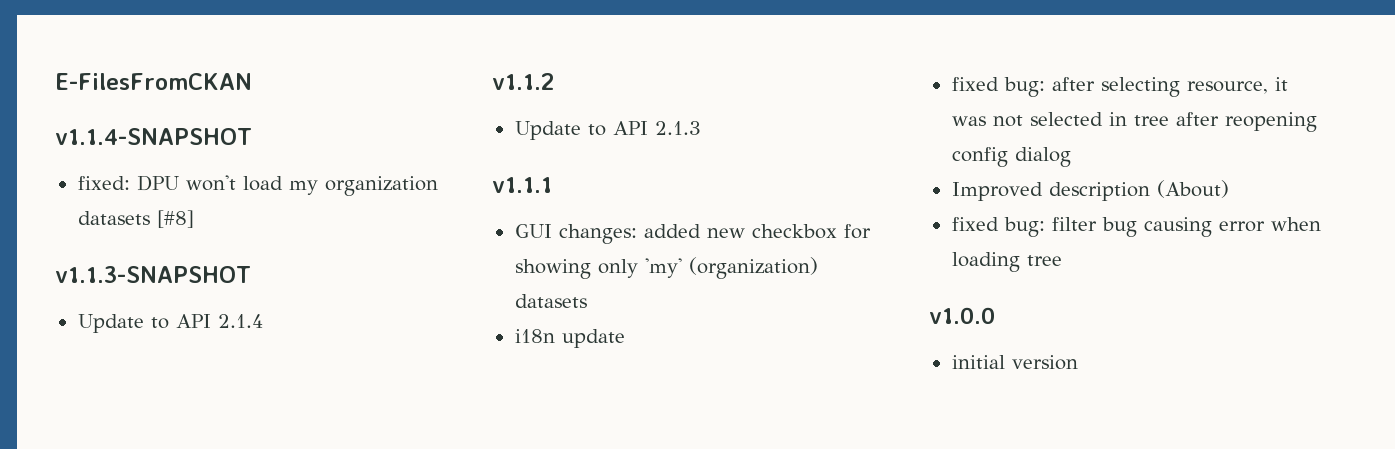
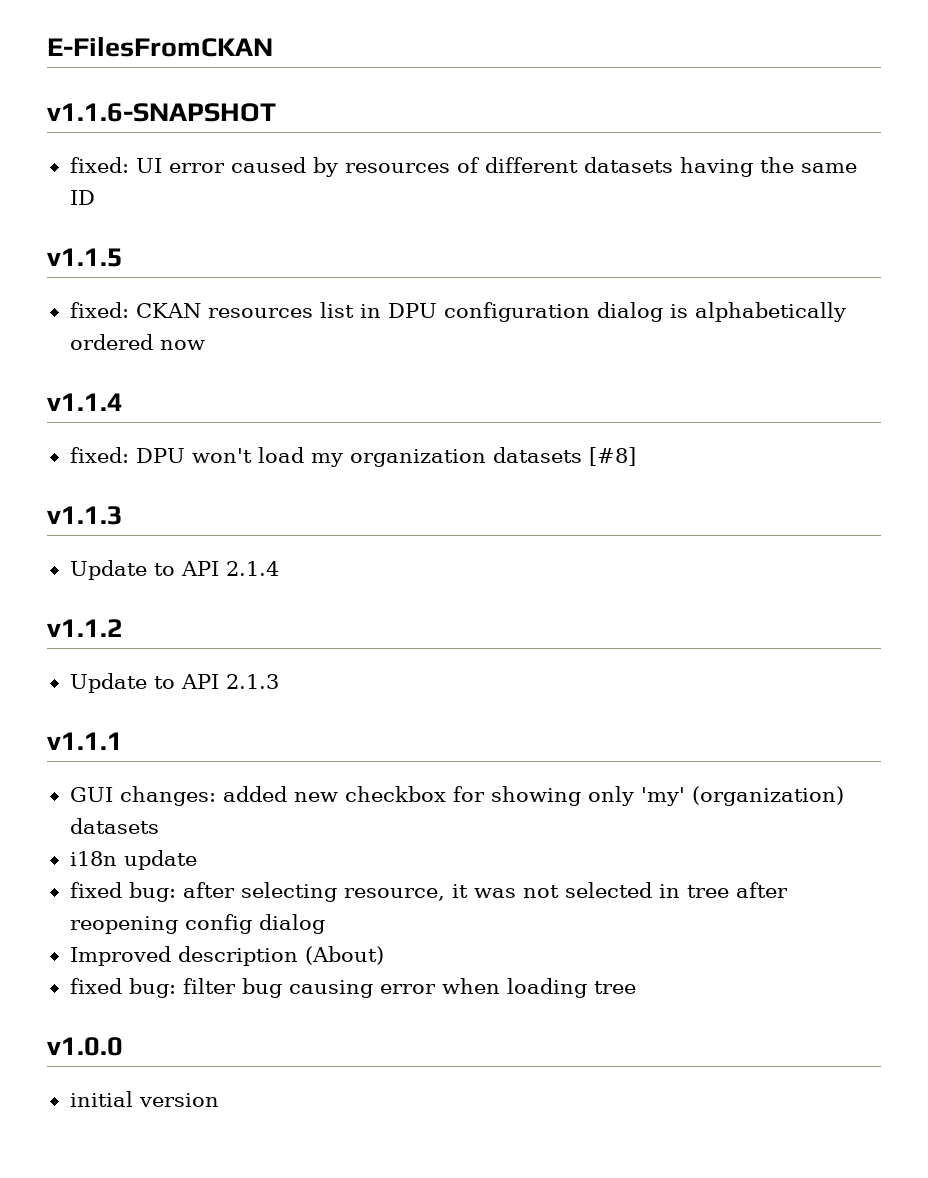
[55,128,252,145] v1.1.4-SNAPSHOT -> [47,103,276,122] [69,157,857,177] [69,190,95,205] [47,248,123,267] [69,302,846,322] [69,334,205,350] [47,393,123,411] v1.1.6-SNAPSHOT // fixed: UI error caused by resources of different datasets having the same ID // v1.1.5 // fixed: CKAN resources list in DPU configuration dialog is alphabetically ordered now // v1.1.4
[55,266,251,283] v1.1.3-SNAPSHOT -> [47,506,123,525] v1.1.3

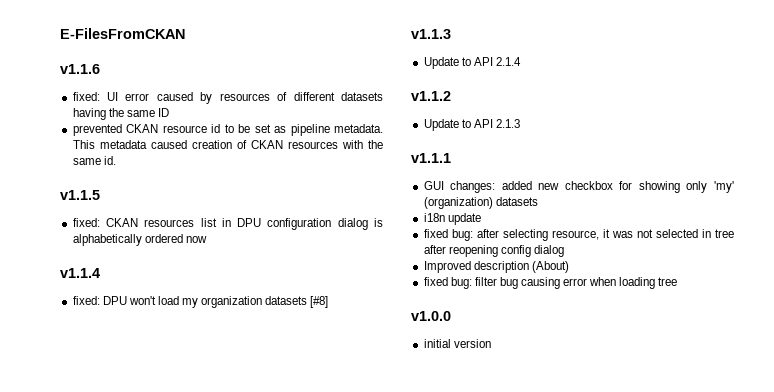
[47,103,276,122] v1.1.6-SNAPSHOT -> [60,64,100,74] v1.1.6
(95, 197) none -> [72,124,384,136] [72,140,383,149] [72,156,116,165] // prevented CKAN resource id to be set as pipeline metadata. This metadata caused creation of CKAN resources with the same id.

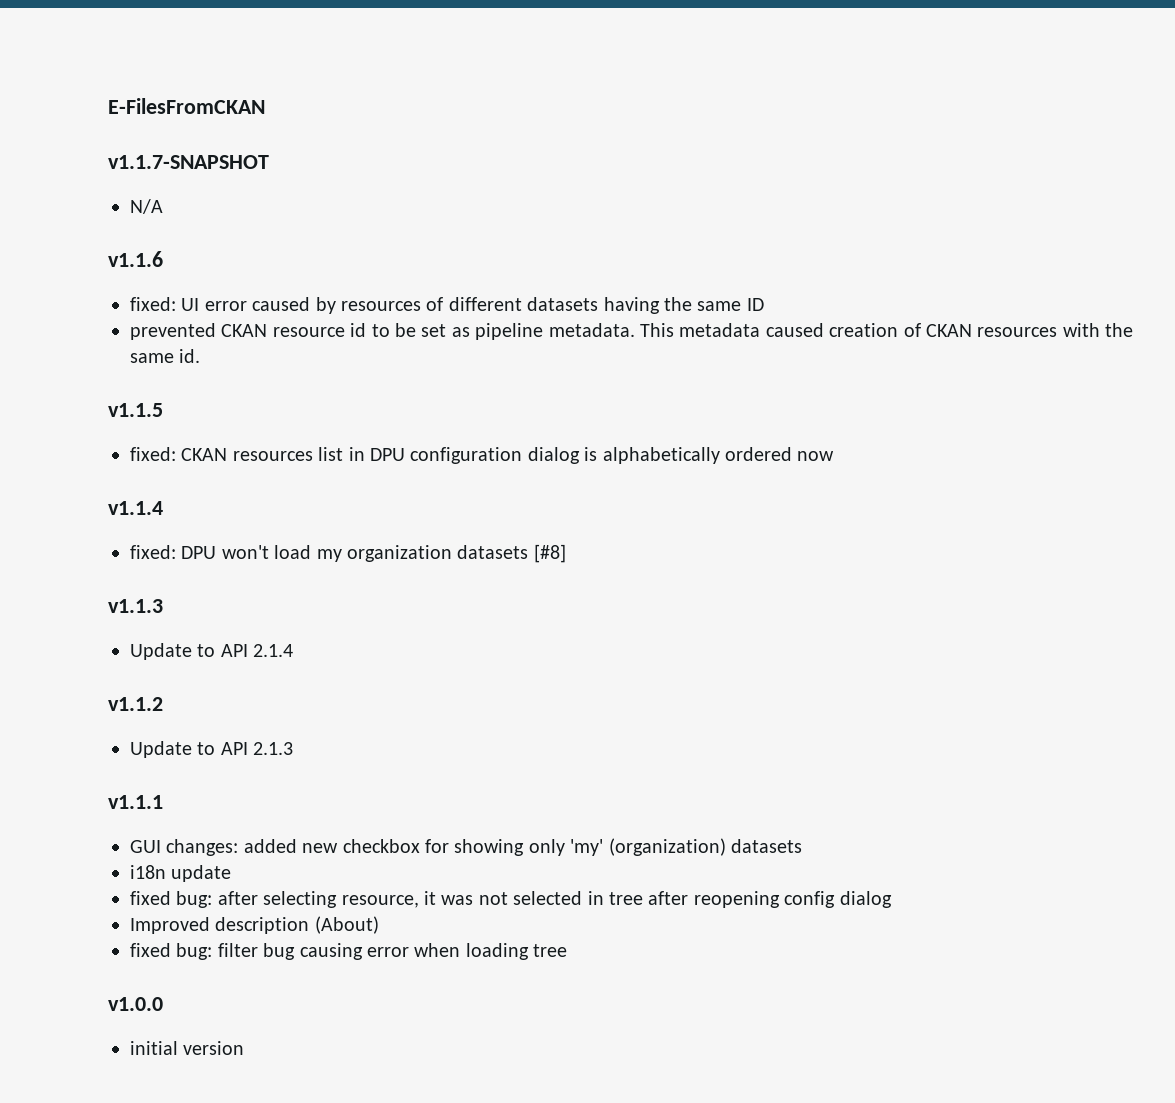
(185, 33) none -> [108,155,269,169] [130,199,163,214] // v1.1.7-SNAPSHOT // N/A

